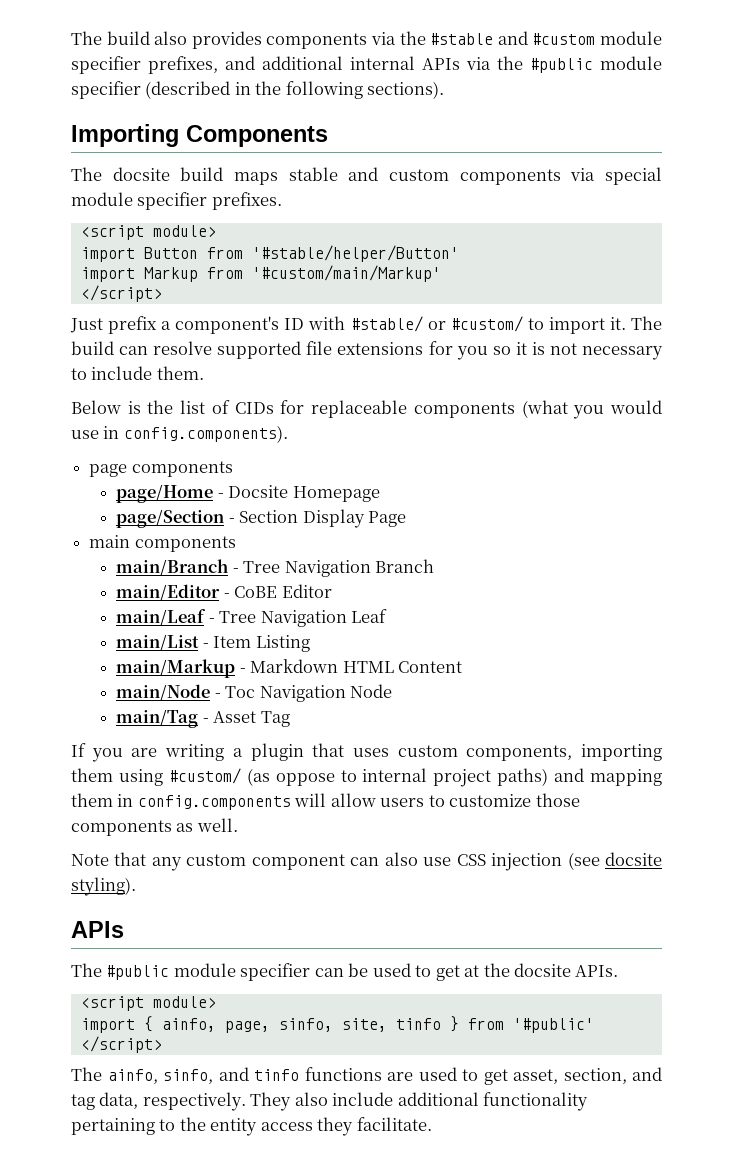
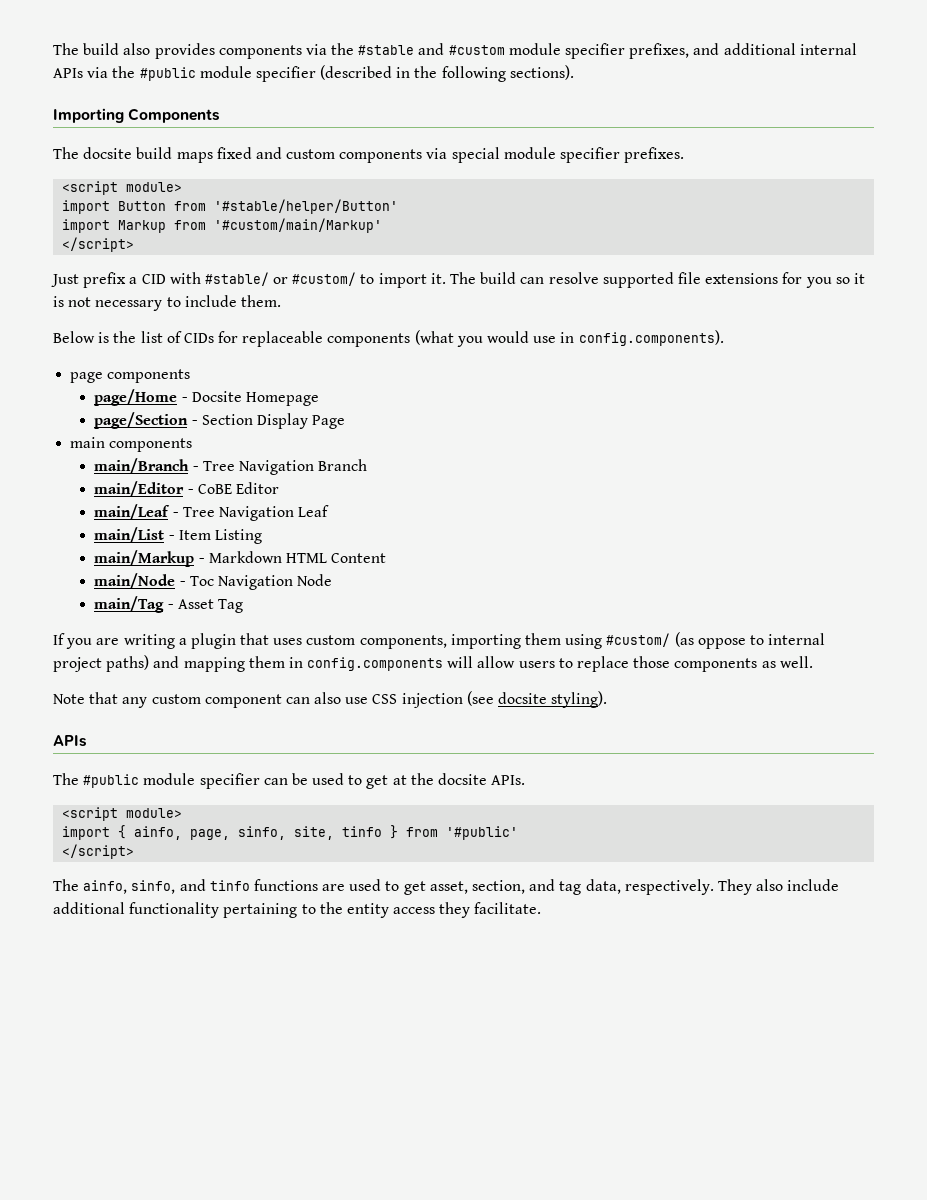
[288,167,338,181] stable -> [216,147,252,159] fixed
[175,316,305,334] component's ID -> [141,274,166,284] CID
[449,794,532,807] customize -> [577,656,630,672] replace

